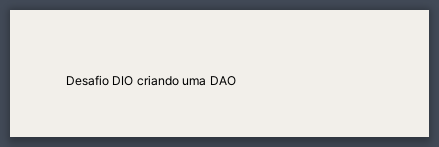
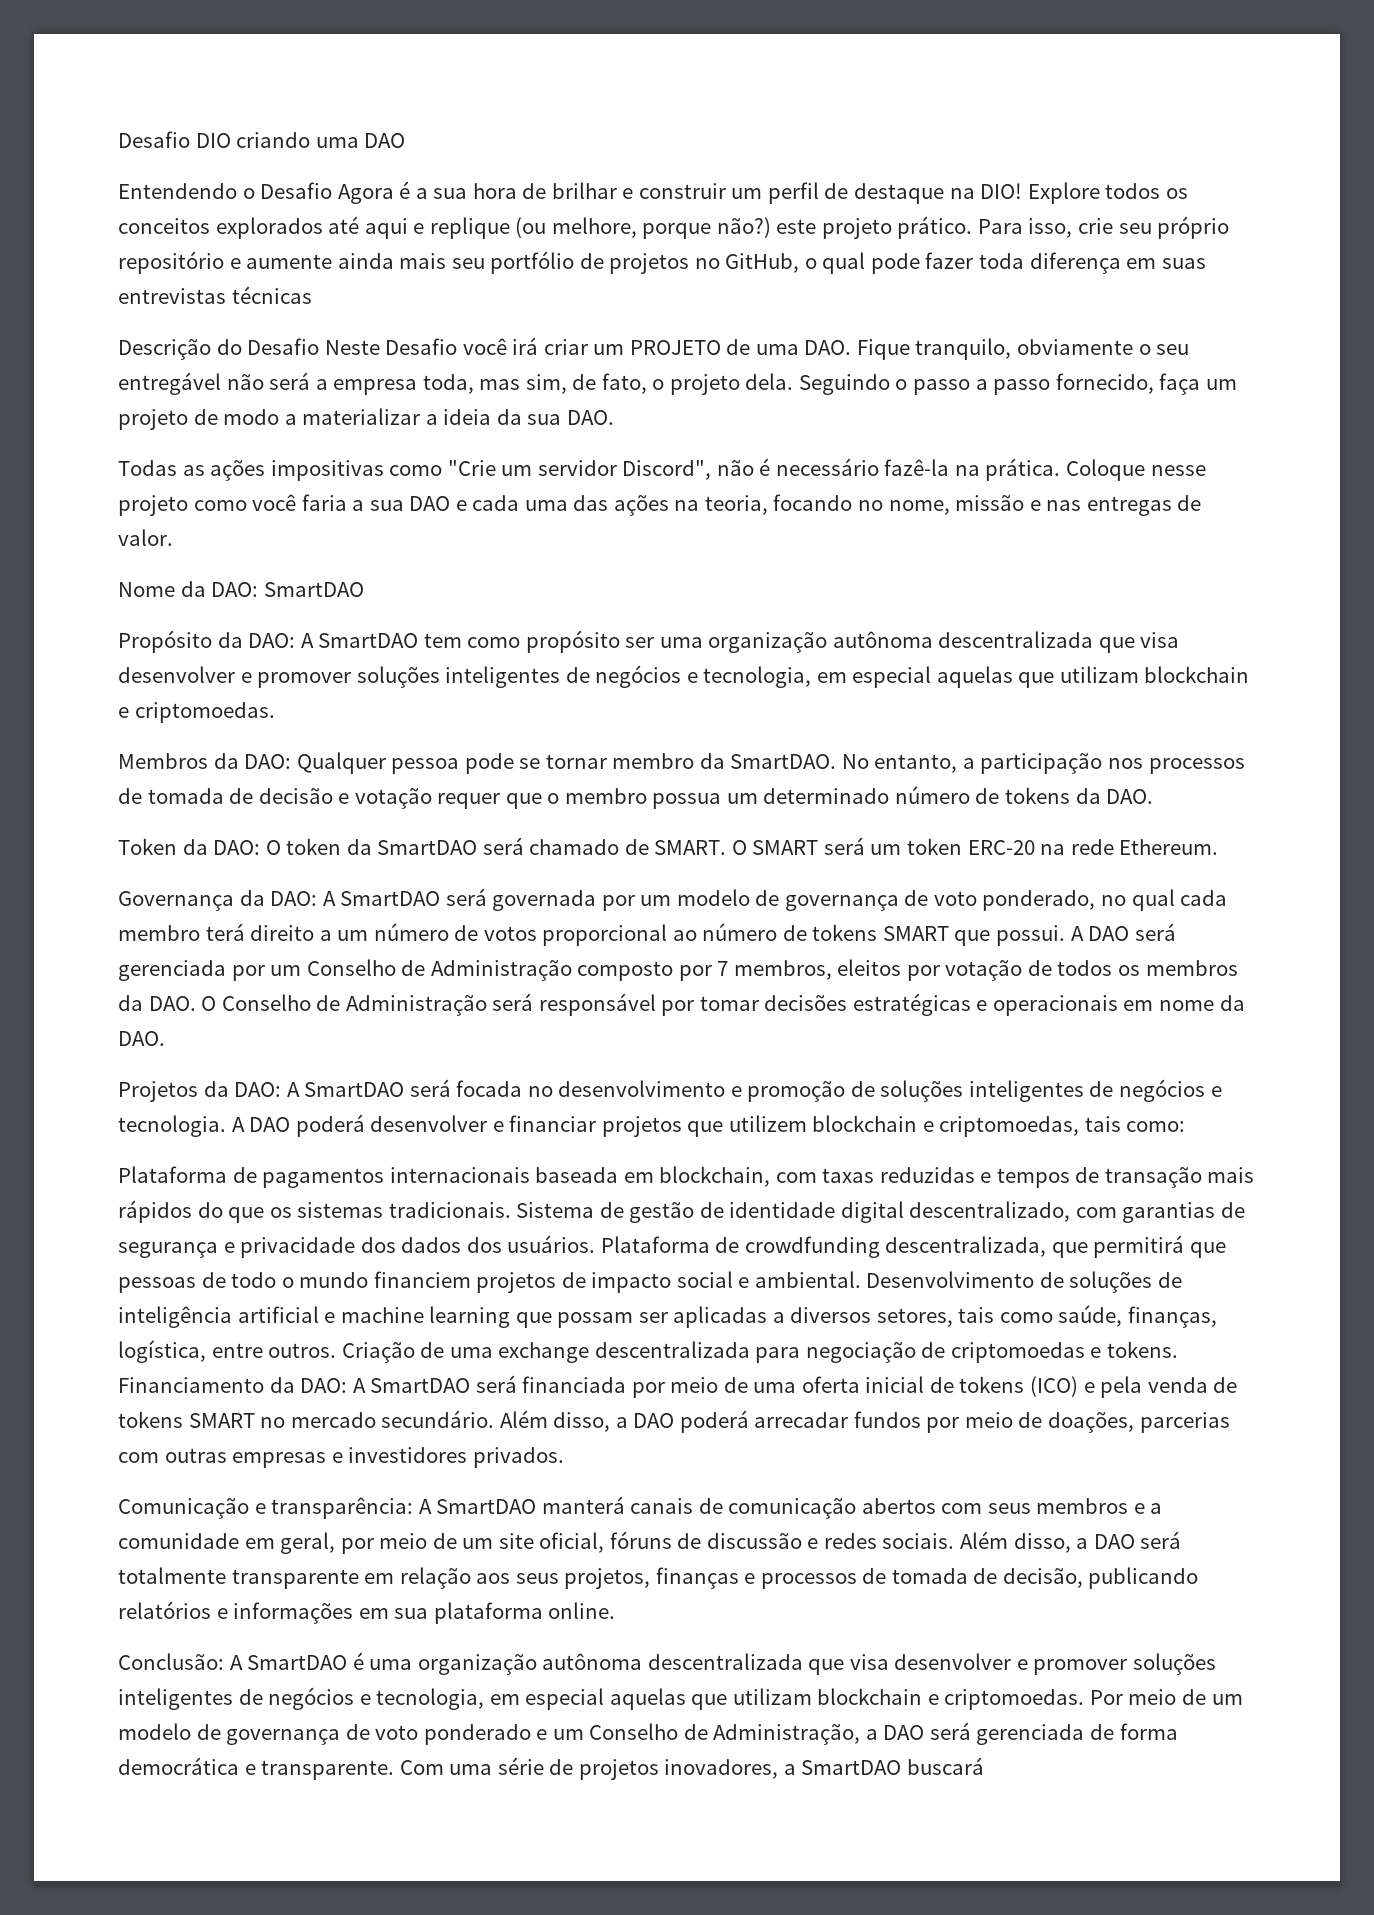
(236, 81) none -> [118,181,1188,204] [118,216,1230,239] [118,251,1206,274] [118,286,312,304] [118,337,1190,360] [118,372,1237,395] [118,408,614,430] [118,458,1206,481] [118,494,1202,516] [118,529,173,546] [118,581,364,597] [118,630,1180,653] [118,665,1250,688] [118,702,275,723] [118,752,1245,774] [118,786,1154,809] [118,837,1219,855] [118,888,1228,911] [118,923,1176,946] [118,959,1238,981] [118,993,1245,1016] [118,1031,165,1046] [118,1079,1222,1102] [118,1114,1186,1137] [118,1166,1255,1188] [118,1200,1246,1223] [118,1235,1226,1258] [118,1271,1183,1293] [118,1305,1218,1328] [118,1340,1178,1363] [118,1375,1238,1398] [118,1410,1230,1433] [118,1447,564,1468] [118,1496,1163,1519] [118,1531,1182,1554] [118,1567,1199,1589] [118,1601,616,1624] [118,1652,1216,1675] [118,1687,1243,1710] [118,1722,1178,1745] [118,1757,984,1780] // Entendendo o Desafio Agora é a sua hora de brilhar e construir um perfil de destaque na DIO! Explore todos os conceitos explorados até aqui e replique (ou melhore, porque não?) este projeto prático. Para isso, crie seu próprio repositório e aumente ainda mais seu portfólio de projetos no GitHub, o qual pode fazer toda diferença em suas entrevistas técnicas // Descrição do Desafio Neste Desafio você irá criar um PROJETO de uma DAO. Fique tranquilo, obviamente o seu entregável não será a empresa toda, mas sim, de fato, o projeto dela. Seguindo o passo a passo fornecido, faça um projeto de modo a materializar a ideia da sua DAO. // Todas as ações impositivas como "Crie um servidor Discord", não é necessário fazê-la na prática. Coloque nesse projeto como você faria a sua DAO e cada uma das ações na teoria, focando no nome, missão e nas entregas de valor. // Nome da DAO: SmartDAO // Propósito da DAO: A SmartDAO tem como propósito ser uma organização autônoma descentralizada que visa desenvolver e promover soluções inteligentes de negócios e tecnologia, em especial aquelas que utilizam blockchain e criptomoedas. // Membros da DAO: Qualquer pessoa pode se tornar membro da SmartDAO. No entanto, a participação nos processos de tomada de decisão e votação requer que o membro possua um determinado número de tokens da DAO. // Token da DAO: O token da SmartDAO será chamado de SMART. O SMART será um token ERC-20 na rede Ethereum. // Governança da DAO: A SmartDAO será governada por um modelo de governança de voto ponderado, no qual cada membro terá direito a um número de votos proporcional ao número de tokens SMART que possui. A DAO será gerenciada por um Conselho de Administração composto por 7 membros, eleitos por votação de todos os membros da DAO. O Conselho de Administração será responsável por tomar decisões estratégicas e operacionais em nome da DAO. // Projetos da DAO: A SmartDAO será focada no desenvolvimento e promoção de soluções inteligentes de negócios e tecnologia. A DAO poderá desenvolver e financiar projetos que utilizem blockchain e criptomoedas, tais como: // Plataforma de pagamentos internacionais baseada em blockchain, com taxas reduzidas e tempos de transação mais rápidos do que os sistemas tradicionais. Sistema de gestão de identidade digital descentralizado, com garantias de segurança e privacidade dos dados dos usuários. Plataforma de crowdfunding descentralizada, que permitirá que pessoas de todo o mundo financiem projetos de impacto social e ambiental. Desenvolvimento de soluções de inteligência artificial e machine learning que possam ser aplicadas a diversos setores, tais como saúde, finanças, logística, entre outros. Criação de uma exchange descentralizada para negociação de criptomoedas e tokens. Financiamento da DAO: A SmartDAO será financiada por meio de uma oferta inicial de tokens (ICO) e pela venda de tokens SMART no mercado secundário. Além disso, a DAO poderá arrecadar fundos por meio de doações, parcerias com outras empresas e investidores privados. // Comunicação e transparência: A SmartDAO manterá canais de comunicação abertos com seus membros e a comunidade em geral, por meio de um site oficial, fóruns de discussão e redes sociais. Além disso, a DAO será totalmente transparente em relação aos seus projetos, finanças e processos de tomada de decisão, publicando relatórios e informações em sua plataforma online. // Conclusão: A SmartDAO é uma organização autônoma descentralizada que visa desenvolver e promover soluções inteligentes de negócios e tecnologia, em especial aquelas que utilizam blockchain e criptomoedas. Por meio de um modelo de governança de voto ponderado e um Conselho de Administração, a DAO será gerenciada de forma democrática e transparente. Com uma série de projetos inovadores, a SmartDAO buscará

